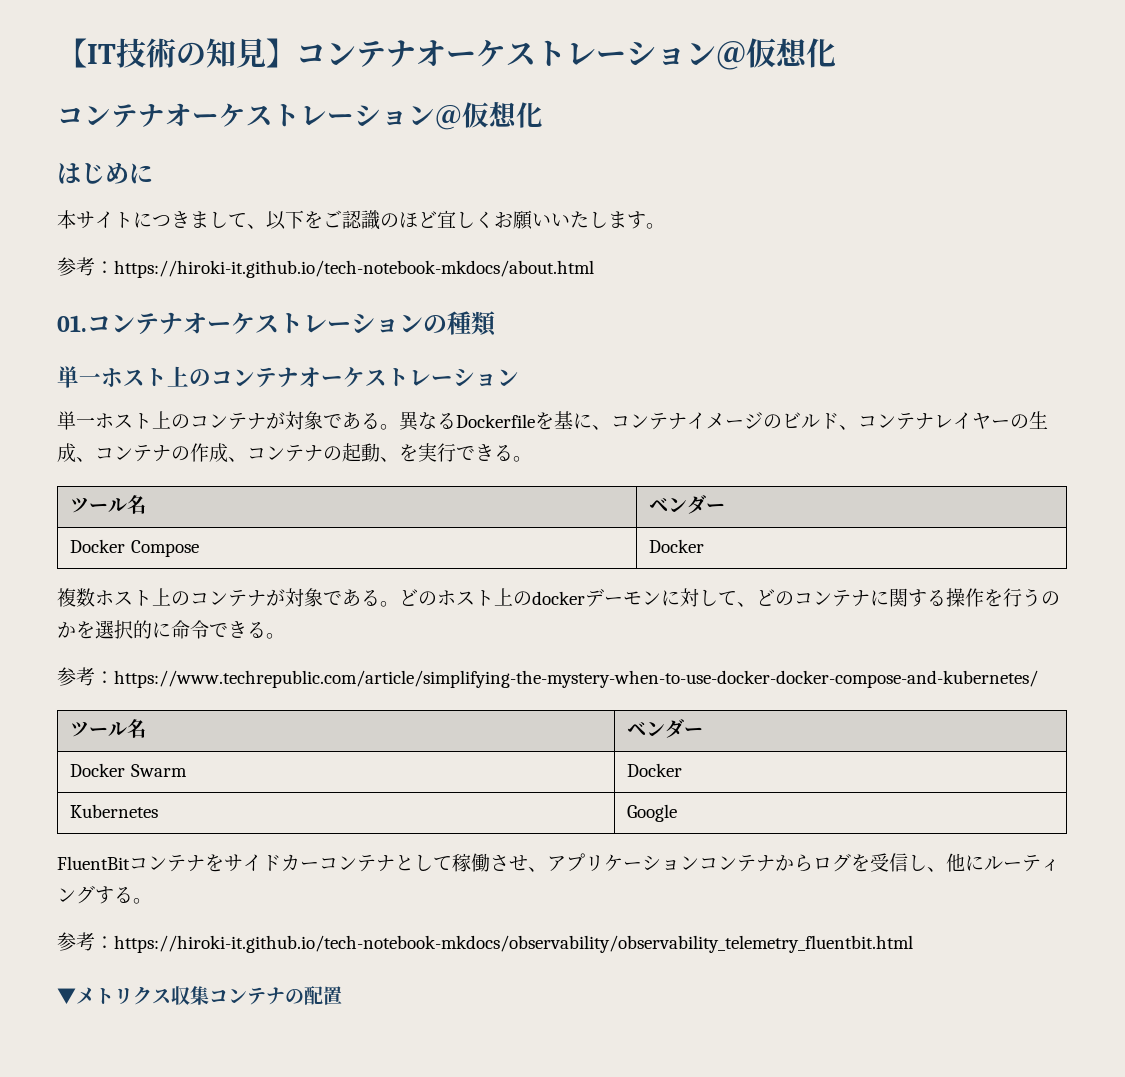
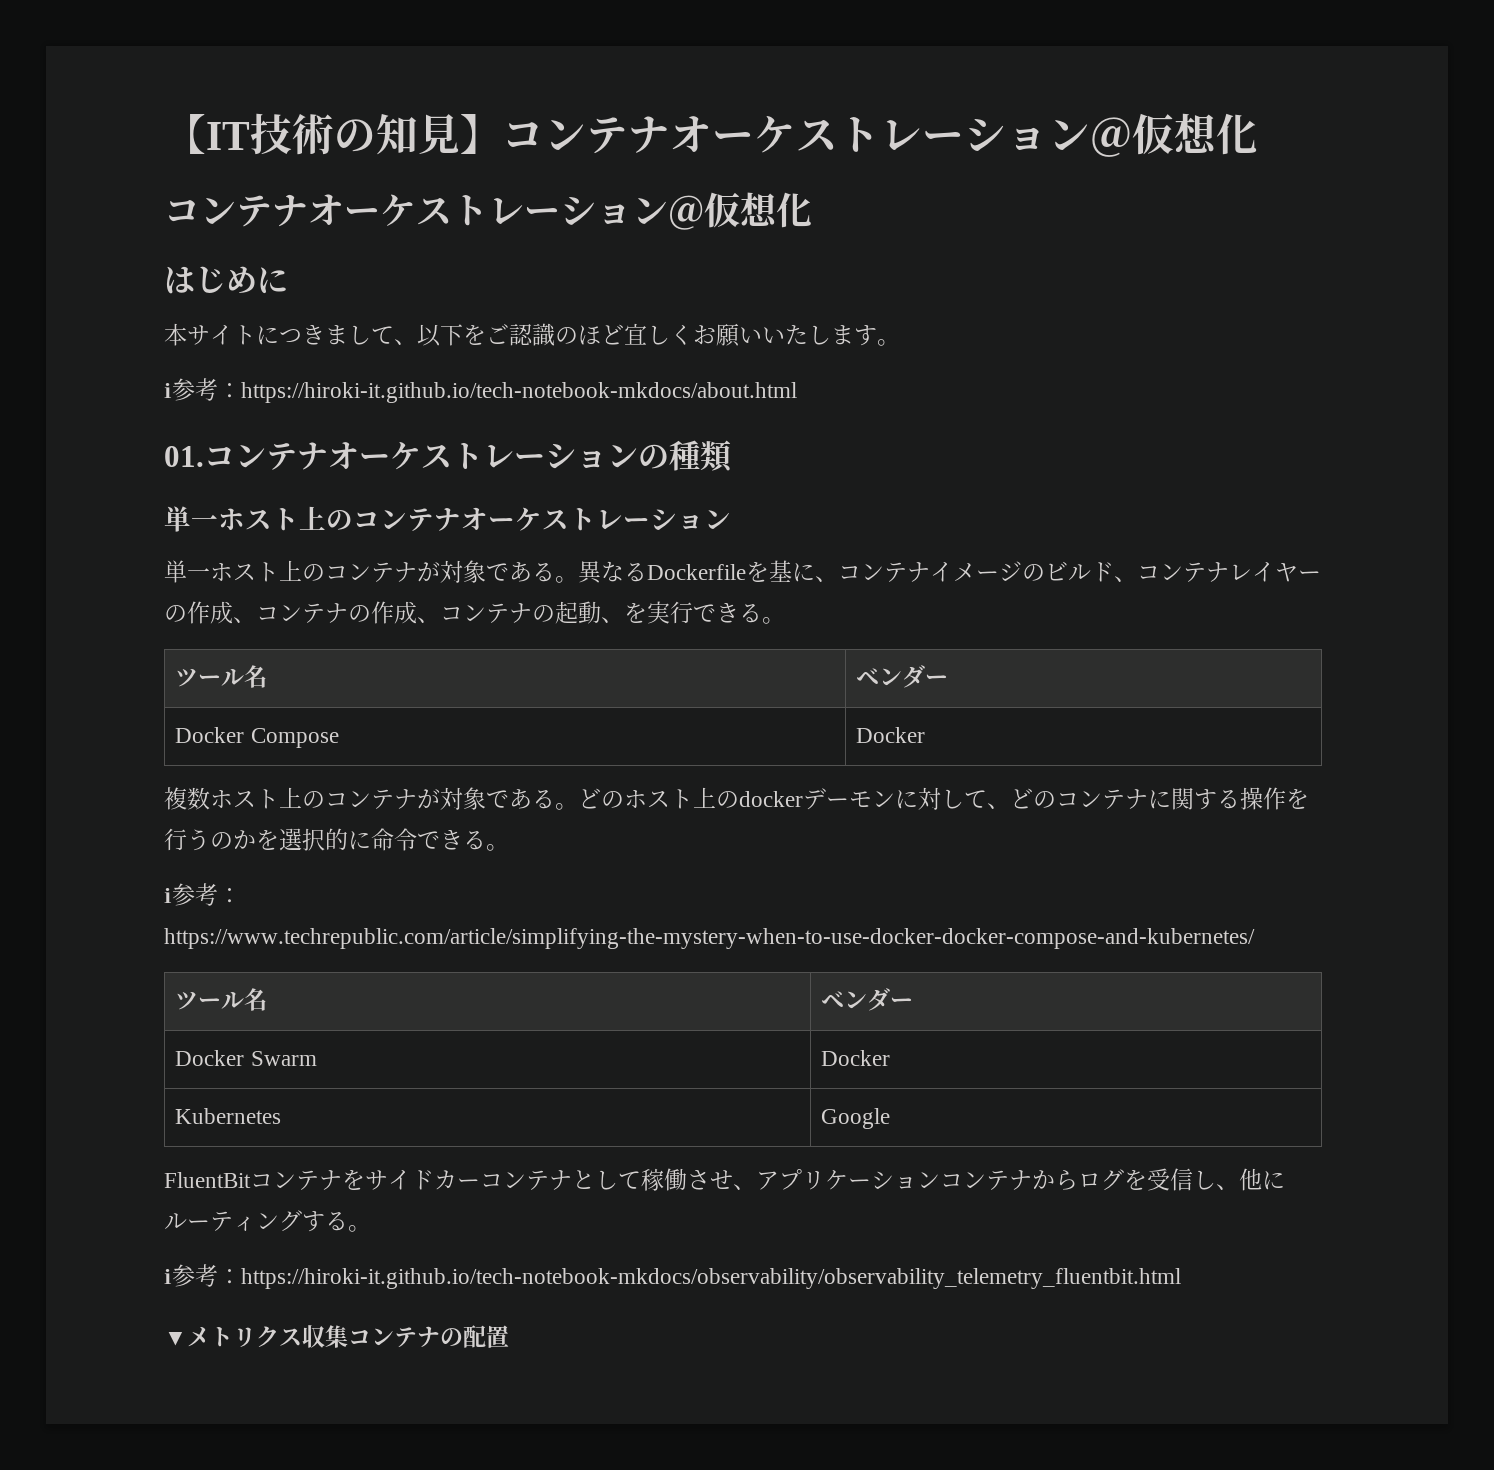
(665, 226) none -> [164,383,172,398] ℹ
[1029,411,1048,429] 生 -> [187,601,210,624] 作
(285, 636) none -> [164,888,172,903] ℹ
(152, 901) none -> [164,1269,172,1284] ℹ

